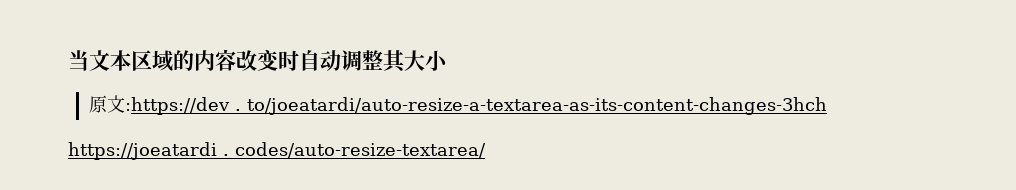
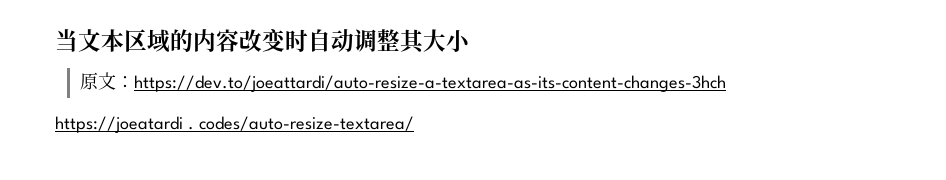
[124,97,827,115] :https://dev . to/joeatardi/auto-resize-a-textarea-as-its-content-changes-3hch -> [115,75,726,92] ：https://dev.to/joeattardi/auto-resize-a-textarea-as-its-content-changes-3hch

